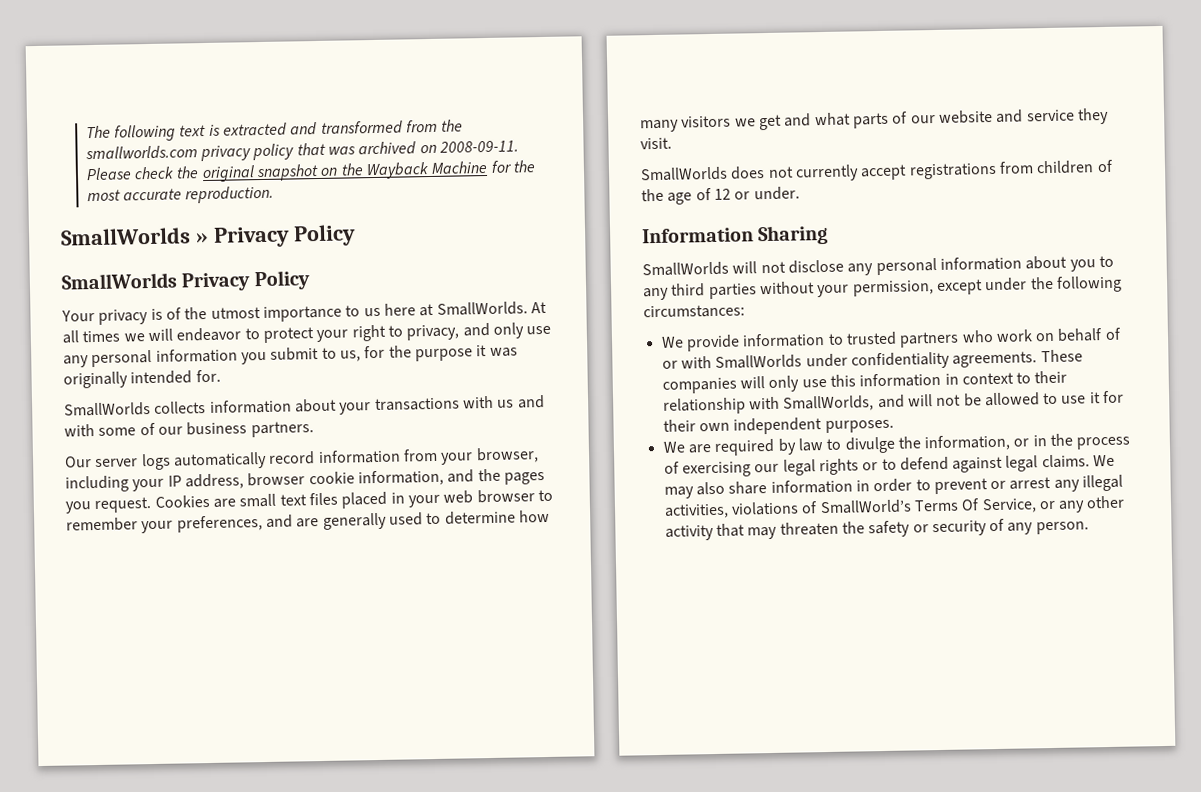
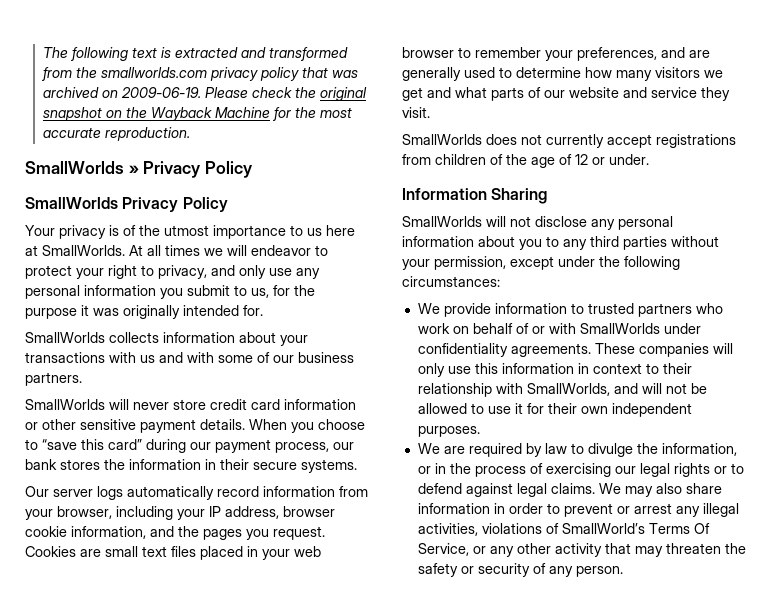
[438,140,519,153] 2008-09-11. -> [121,87,202,98] 2009-06-19.
(314, 429) none -> [25,399,356,410] [25,419,365,433] [25,439,354,453] [25,459,357,473] // SmallWorlds will never store credit card information or other sensitive payment details. When you choose to “save this card” during our payment process, our bank stores the information in their secure systems.

